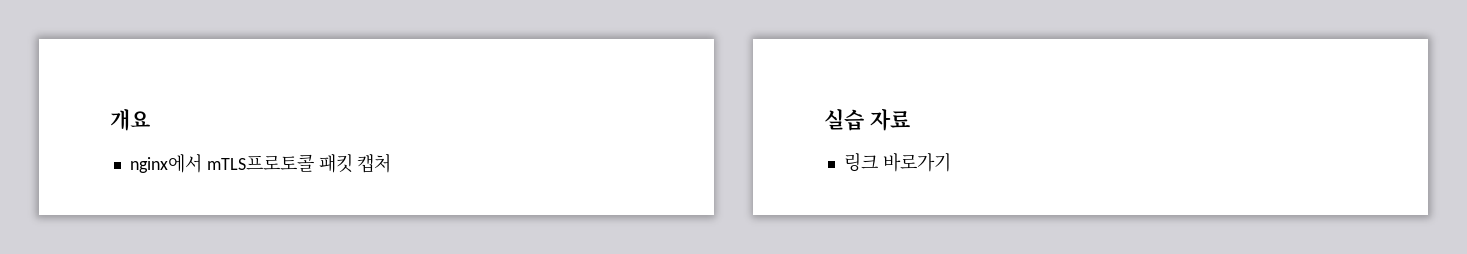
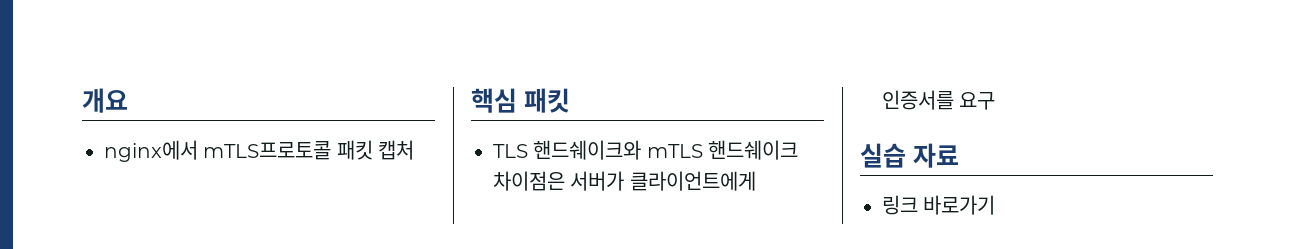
(392, 163) none -> [471,88,570,113] [493,140,799,160] [493,171,756,191] [882,90,996,110] // 핵심 패킷 // TLS 핸드쉐이크와 mTLS 핸드쉐이크 차이점은 서버가 클라이언트에게 인증서를 요구

